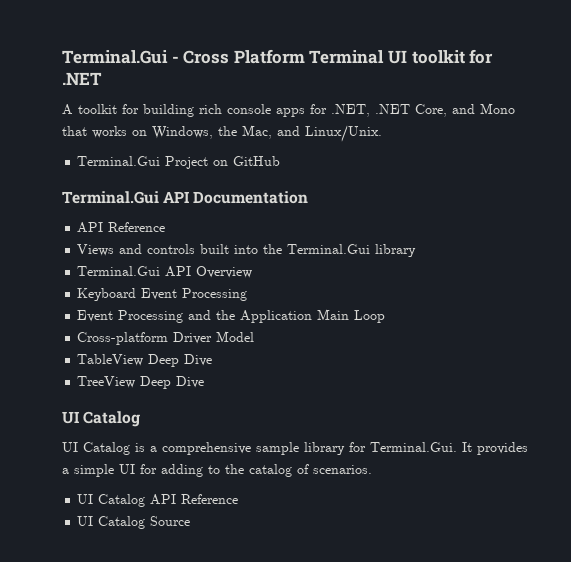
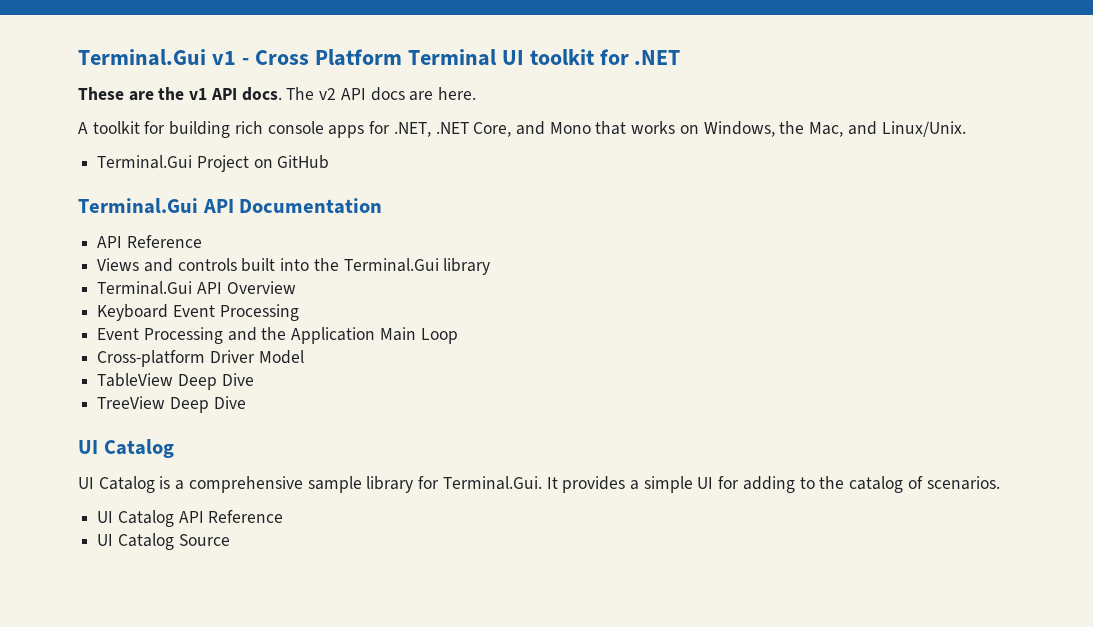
[62,50,168,64] Terminal.Gui -> [78,49,236,66] Terminal.Gui v1
(102, 78) none -> [78,87,476,101] // These are the v1 API docs. The v2 API docs are here.

